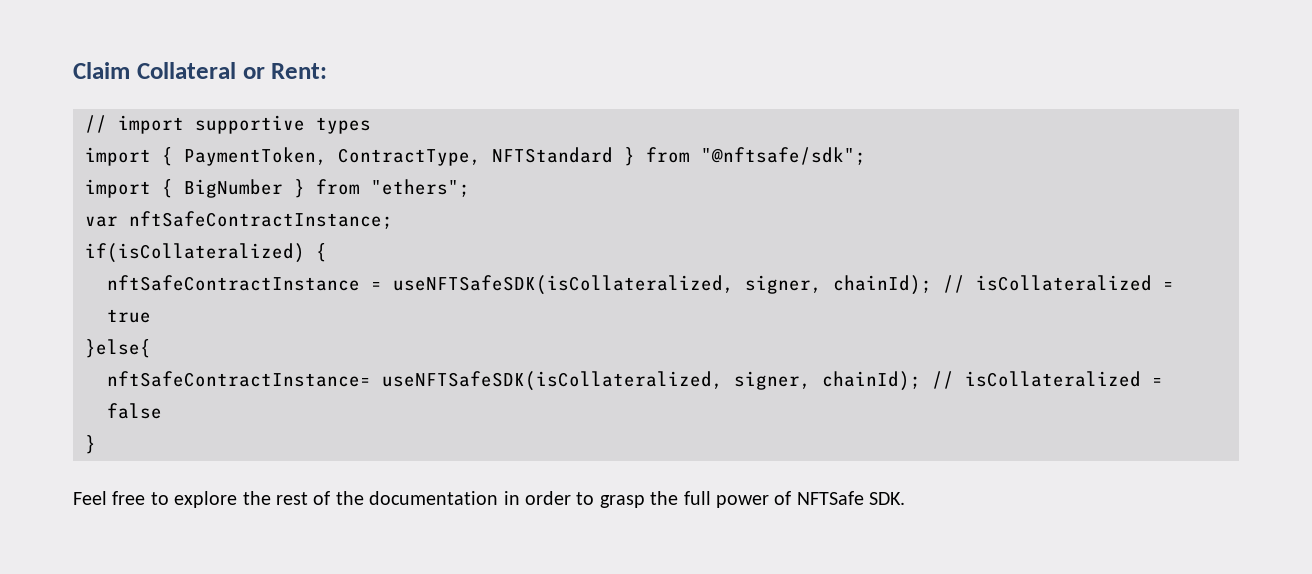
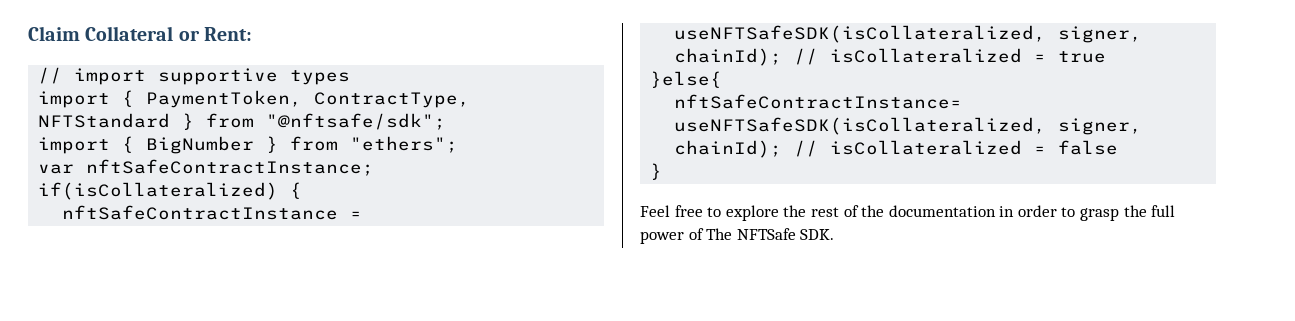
(792, 498) none -> [706,228,733,240] The

